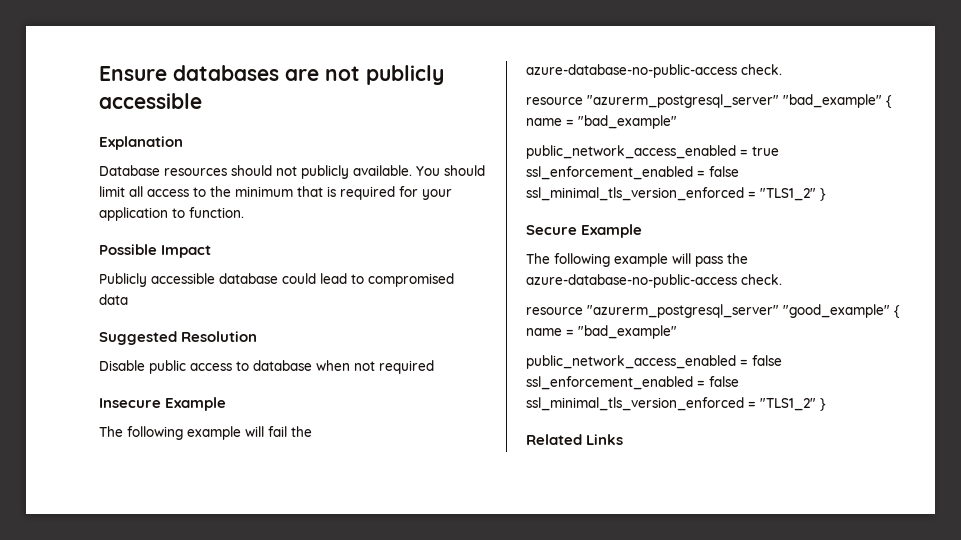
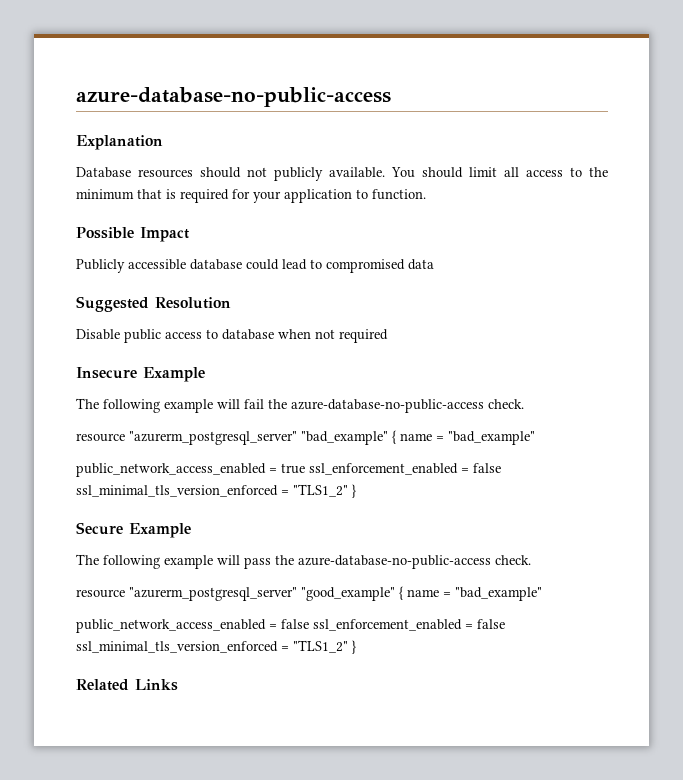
[99,65,444,85] [99,93,202,109] Ensure databases are not publicly accessible -> [76,87,391,107] azure-database-no-public-access

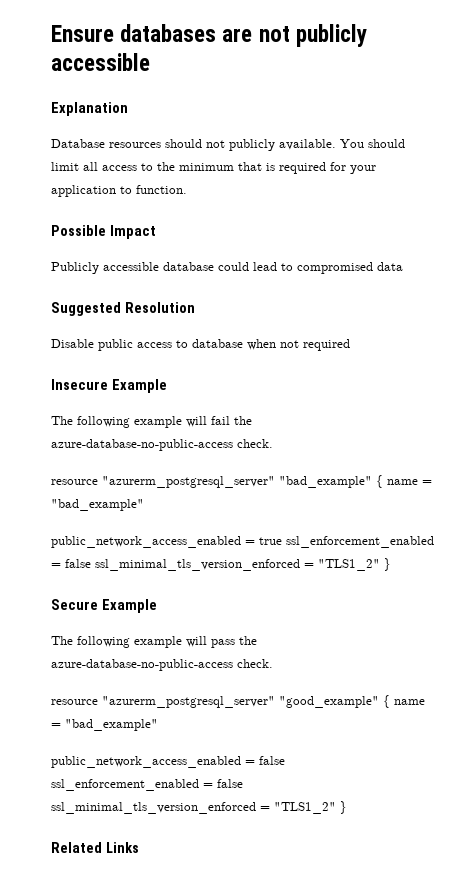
[76,87,391,107] azure-database-no-public-access -> [51,24,367,47] [51,53,150,71] Ensure databases are not publicly accessible

